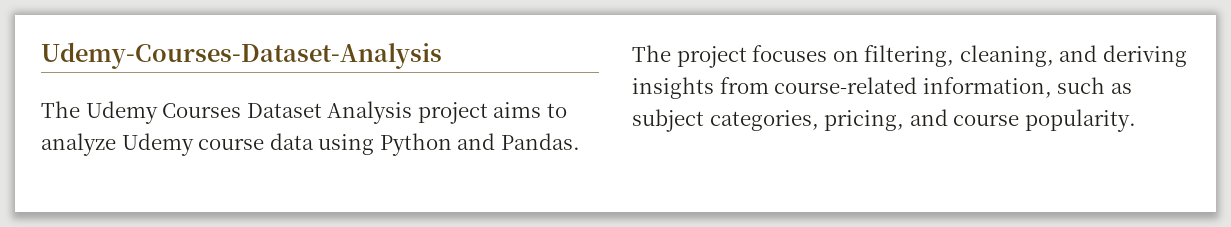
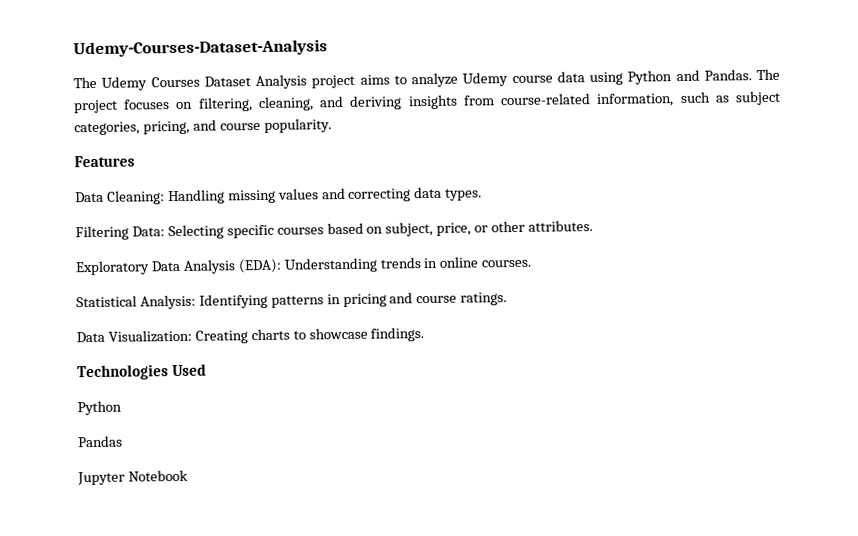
(1136, 120) none -> [74,155,135,168] [75,186,483,205] [75,220,594,241] [75,256,532,276] [76,292,508,310] [76,327,425,344] [77,363,207,381] [77,400,122,416] [77,435,123,448] [77,469,188,486] // Features // Data Cleaning: Handling missing values and correcting data types. // Filtering Data: Selecting specific courses based on subject, price, or other attributes. // Exploratory Data Analysis (EDA): Understanding trends in online courses. // Statistical Analysis: Identifying patterns in pricing and course ratings. // Data Visualization: Creating charts to showcase findings. // Technologies Used // Python // Pandas // Jupyter Notebook

